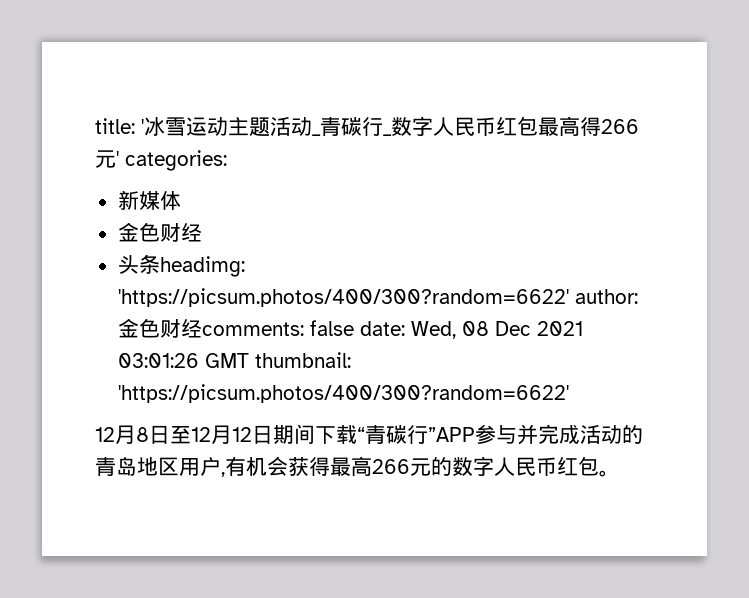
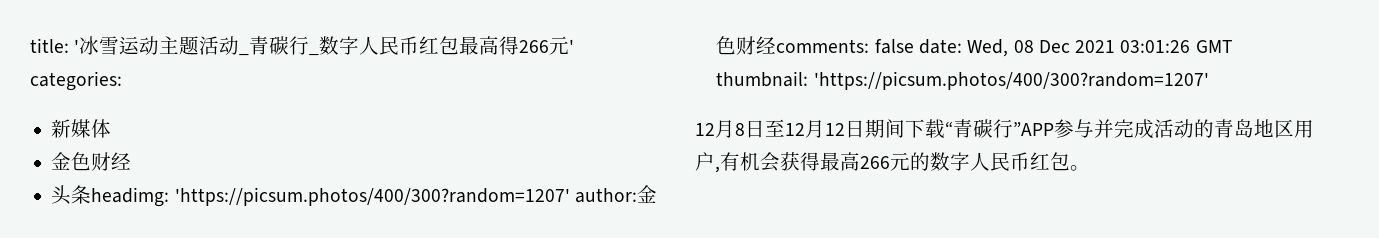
[117,288,569,307] 'https://picsum.photos/400/300?random=6622' -> [174,187,570,206] 'https://picsum.photos/400/300?random=1207'
[117,384,569,403] 'https://picsum.photos/400/300?random=6622' -> [813,71,1209,90] 'https://picsum.photos/400/300?random=1207'

